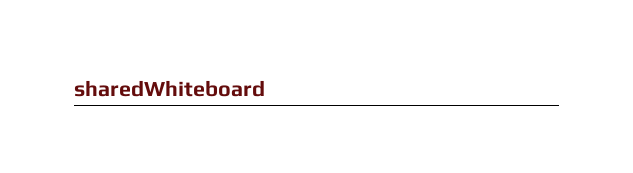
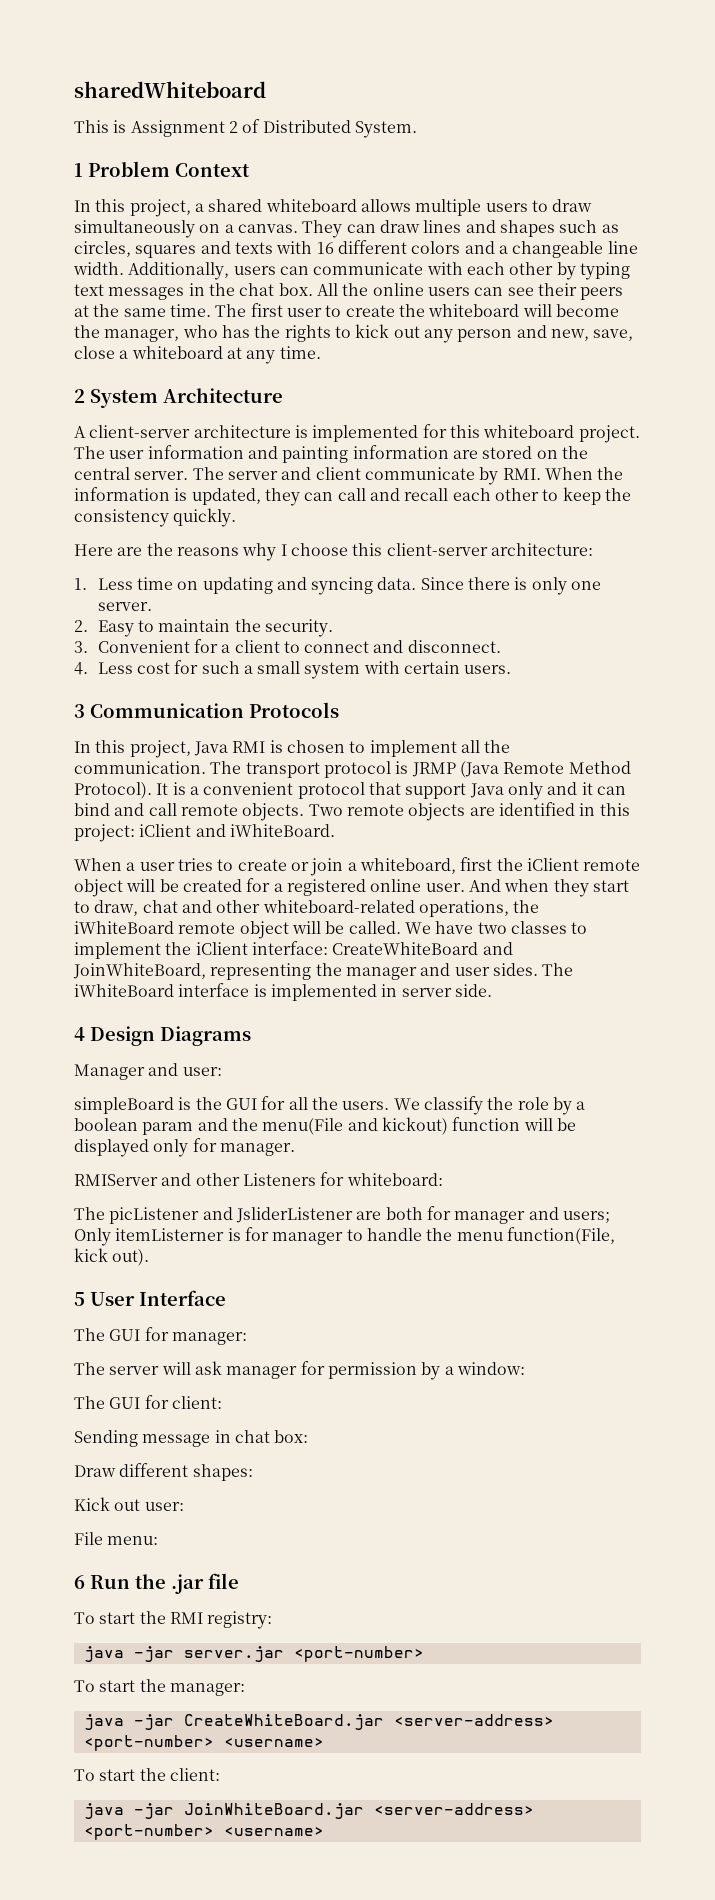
(265, 88) none -> [74,119,417,138] [74,161,250,177] [74,199,593,217] [74,220,619,238] [74,240,638,258] [73,262,630,280] [74,283,624,300] [74,303,619,317] [74,324,634,343] [74,346,321,364] [74,388,283,408] [74,424,640,443] [74,445,588,463] [74,467,624,485] [74,487,631,506] [74,508,237,527] [74,543,593,561] [74,577,602,595] [97,602,152,611] [74,619,333,637] [74,639,501,653] [74,660,512,679] [74,702,339,718] [74,740,511,758] [74,761,631,778] [74,782,626,800] [74,802,630,821] [74,824,335,842] [74,857,641,876] [74,878,629,897] [74,900,540,917] [74,921,588,939] [74,941,513,959] [73,963,574,980] [74,983,492,1001] [74,1026,251,1046] [74,1063,222,1080] [74,1096,586,1115] [74,1117,576,1135] [74,1138,295,1157] [74,1172,443,1186] [74,1206,610,1224] [74,1227,615,1246] [74,1248,150,1266] [74,1290,226,1306] [74,1327,247,1345] [74,1361,525,1380] [74,1395,222,1409] [74,1430,309,1447] [74,1463,253,1481] [74,1497,184,1511] [74,1532,159,1545] [74,1573,239,1594] [74,1611,273,1629] [83,1646,424,1662] [74,1679,245,1696] [83,1714,554,1730] [83,1735,324,1751] [74,1768,220,1781] [83,1803,534,1819] [83,1824,324,1840] // This is Assignment 2 of Distributed System. // 1 Problem Context // In this project, a shared whiteboard allows multiple users to draw simultaneously on a canvas. They can draw lines and shapes such as circles, squares and texts with 16 different colors and a changeable line width. Additionally, users can communicate with each other by typing text messages in the chat box. All the online users can see their peers at the same time. The first user to create the whiteboard will become the manager, who has the rights to kick out any person and new, save, close a whiteboard at any time. // 2 System Architecture // A client-server architecture is implemented for this whiteboard project. The user information and painting information are stored on the central server. The server and client communicate by RMI. When the information is updated, they can call and recall each other to keep the consistency quickly. // Here are the reasons why I choose this client-server architecture: // 1. Less time on updating and syncing data. Since there is only one server. // 2. Easy to maintain the security. // 3. Convenient for a client to connect and disconnect. // 4. Less cost for such a small system with certain users. // 3 Communication Protocols // In this project, Java RMI is chosen to implement all the communication. The transport protocol is JRMP (Java Remote Method Protocol). It is a convenient protocol that support Java only and it can bind and call remote objects. Two remote objects are identified in this project: iClient and iWhiteBoard. // When a user tries to create or join a whiteboard, first the iClient remote object will be created for a registered online user. And when they start to draw, chat and other whiteboard-related operations, the iWhiteBoard remote object will be called. We have two classes to implement the iClient interface: CreateWhiteBoard and JoinWhiteBoard, representing the manager and user sides. The iWhiteBoard interface is implemented in server side. // 4 Design Diagrams // Manager and user: // simpleBoard is the GUI for all the users. We classify the role by a boolean param and the menu(File and kickout) function will be displayed only for manager. // RMIServer and other Listeners for whiteboard: // The picListener and JsliderListener are both for manager and users; Only itemListerner is for manager to handle the menu function(File, kick out). // 5 User Interface // The GUI for manager: // The server will ask manager for permission by a window: // The GUI for client: // Sending message in chat box: // Draw different shapes: // Kick out user: // File menu: // 6 Run the .jar file // To start the RMI registry: // java -jar server.jar <port-number> // To start the manager: // java -jar CreateWhiteBoard.jar <server-address> <port-number> <username> // To start the client: // java -jar JoinWhiteBoard.jar <server-address> <port-number> <username>

